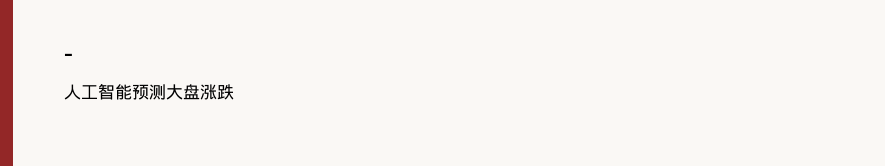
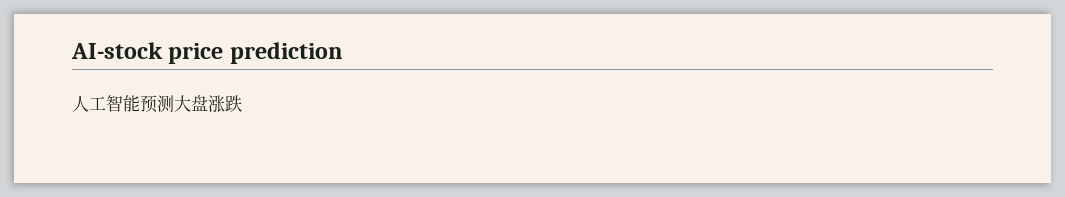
[64,53,73,61] - -> [71,42,343,64] AI-stock price prediction

